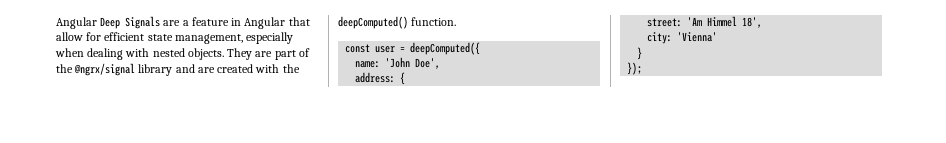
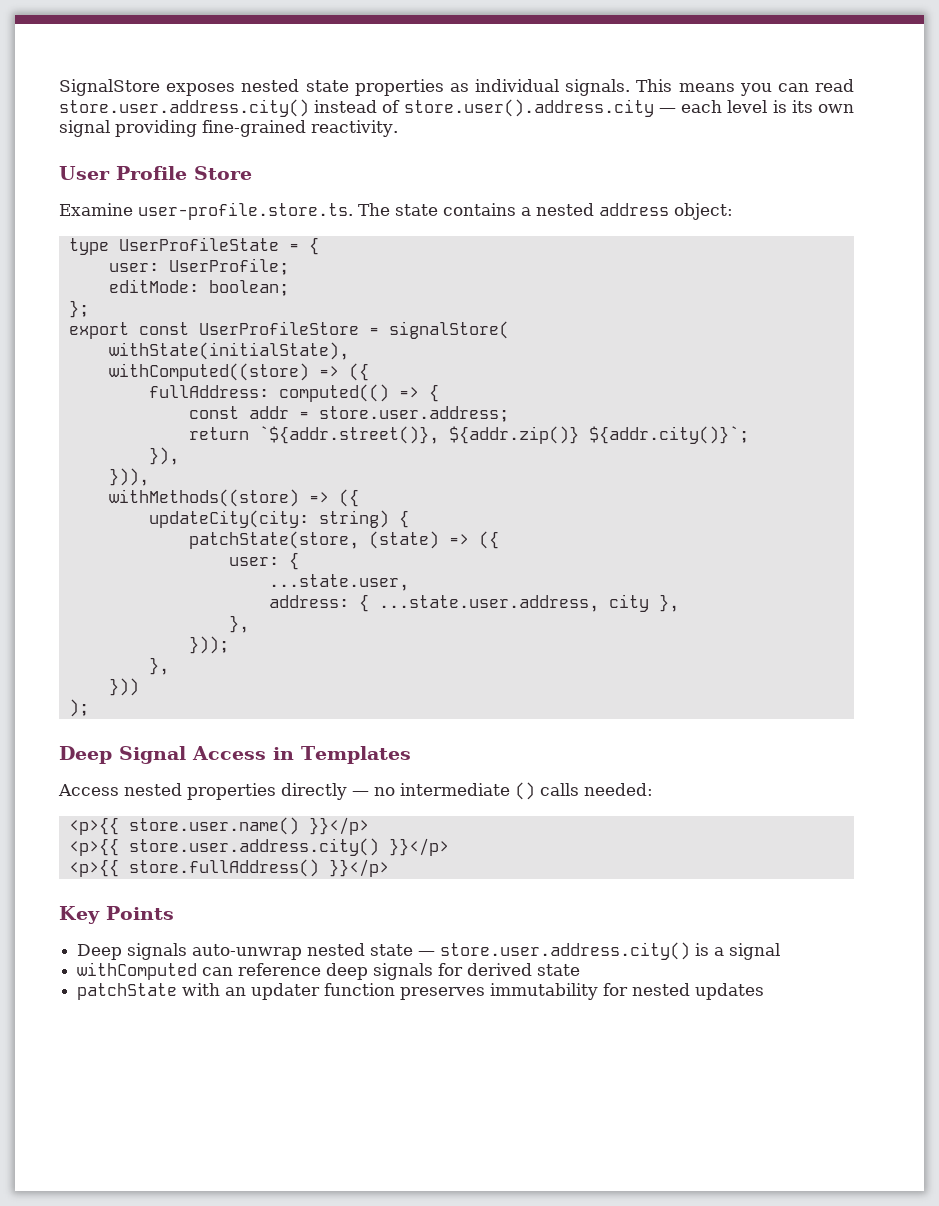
[56,16,310,29] [56,32,294,44] [55,48,310,60] [56,63,300,76] [338,16,457,29] [345,42,481,55] [355,57,441,69] [355,72,406,85] [647,16,763,28] [647,32,718,44] [637,47,643,60] [627,62,643,75] Angular Deep Signals are a feature in Angular that allow for efficient state management, especially when dealing with nested objects. They are part of the @ngrx/signal library and are created with the deepComputed() function. // const user = deepComputed({ // name: 'John Doe', // address: { // street: 'Am Himmel 18', // city: 'Vienna' // } // }); -> [59,79,854,96] [59,99,854,117] [59,120,398,137] [59,166,252,180] [59,202,733,220] [68,237,319,255] [108,258,289,275] [108,279,289,296] [68,300,89,318] [68,321,509,339] [108,342,349,360] [108,363,369,381] [148,384,439,402] [188,406,509,422] [188,426,749,444] [148,447,179,465] [108,468,149,486] [108,489,359,507] [148,510,409,528] [188,531,499,549] [228,552,299,570] [268,574,409,591] [268,594,679,612] [228,615,249,633] [188,636,229,654] [148,657,169,675] [108,678,139,696] [68,699,89,717] [59,746,411,764] [58,782,653,800] [68,817,369,835] [68,838,449,856] [68,859,389,877] [59,906,174,924] [77,942,781,960] [77,962,581,980] [77,983,765,1000] SignalStore exposes nested state properties as individual signals. This means you can read store.user.address.city() instead of store.user().address.city — each level is its own signal providing fine-grained reactivity. // User Profile Store // Examine user-profile.store.ts. The state contains a nested address object: // type UserProfileState = { // user: UserProfile; // editMode: boolean; // }; // export const UserProfileStore = signalStore( // withState(initialState), // withComputed((store) => ({ // fullAddress: computed(() => { // const addr = store.user.address; // return `${addr.street()}, ${addr.zip()} ${addr.city()}`; // }), // })), // withMethods((store) => ({ // updateCity(city: string) { // patchState(store, (state) => ({ // user: { // ...state.user, // address: { ...state.user.address, city }, // }, // })); // }, // })) // ); // Deep Signal Access in Templates // Access nested properties directly — no intermediate () calls needed: // <p>{{ store.user.name() }}</p> // <p>{{ store.user.address.city() }}</p> // <p>{{ store.fullAddress() }}</p> // Key Points // Deep signals auto-unwrap nested state — store.user.address.city() is a signal // withComputed can reference deep signals for derived state // patchState with an updater function preserves immutability for nested updates

